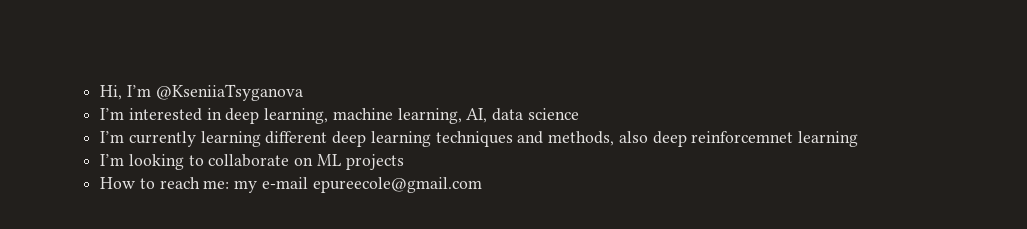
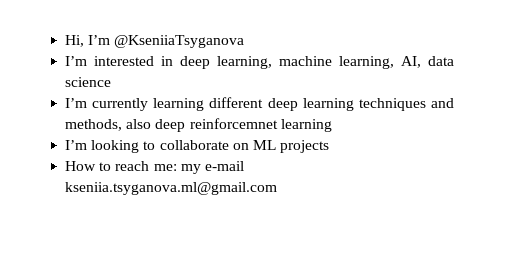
[312,177,482,193] epureecole@gmail.com -> [65,182,278,195] kseniia.tsyganova.ml@gmail.com

